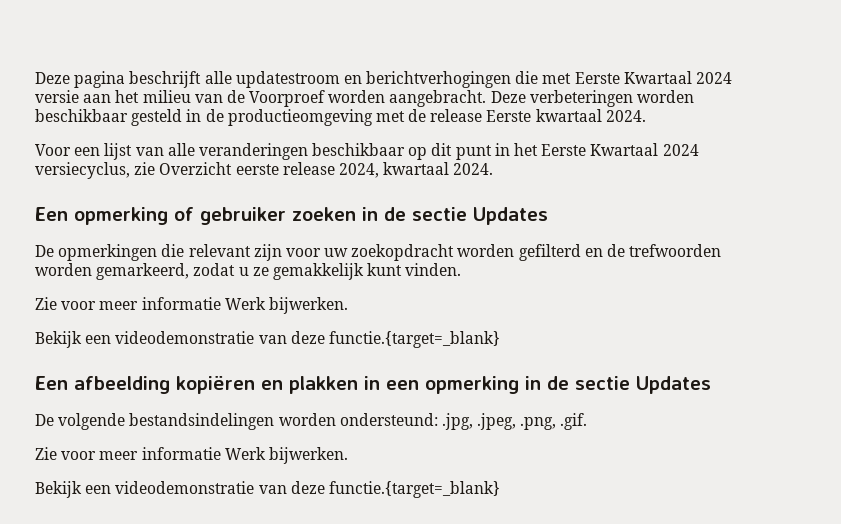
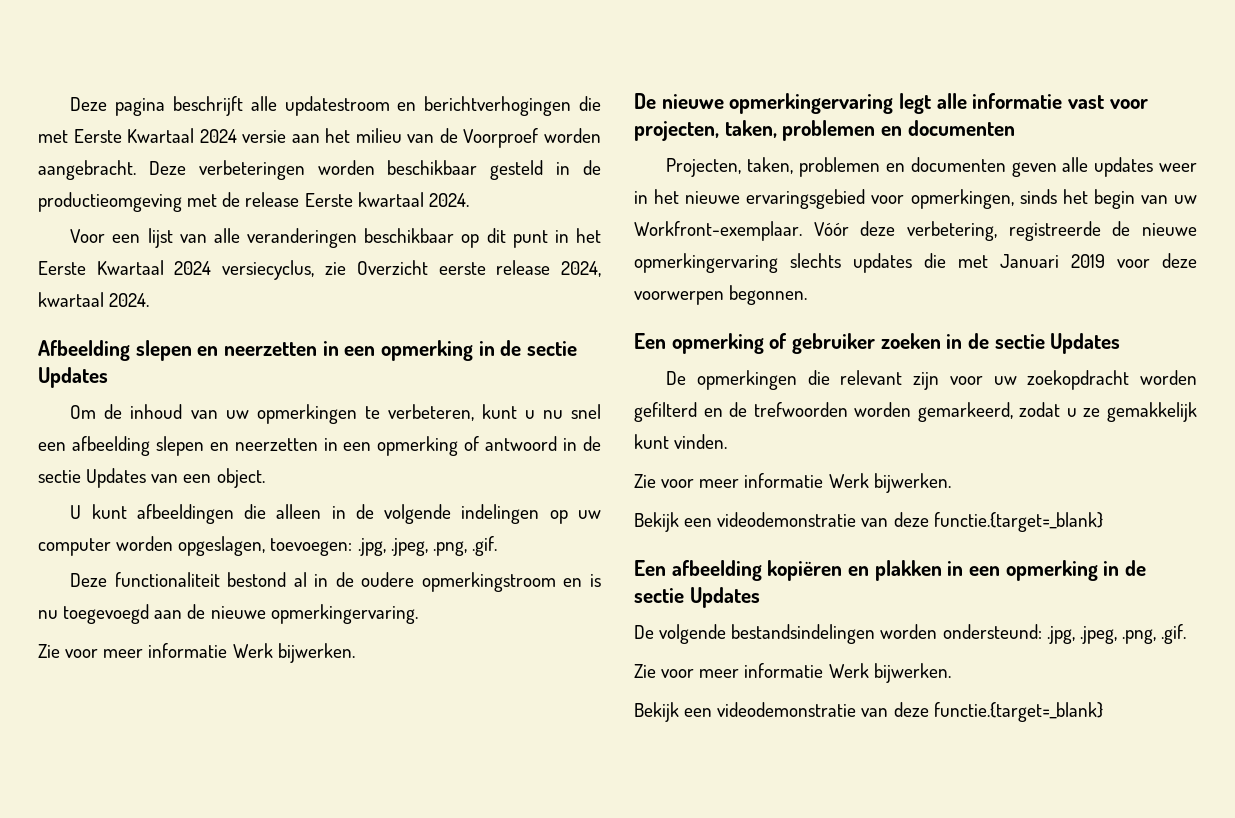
(494, 169) none -> [38,340,578,361] [38,367,108,388] [70,404,601,424] [38,436,601,456] [38,468,265,488] [70,504,601,524] [38,536,497,556] [70,572,601,592] [38,604,418,624] [38,643,355,663] [634,93,1148,114] [634,120,1015,141] [666,157,1197,177] [634,189,1197,209] [634,221,1197,241] [634,253,1197,273] [634,285,808,305] // Afbeelding slepen en neerzetten in een opmerking in de sectie Updates // Om de inhoud van uw opmerkingen te verbeteren, kunt u nu snel een afbeelding slepen en neerzetten in een opmerking of antwoord in de sectie Updates van een object. // U kunt afbeeldingen die alleen in de volgende indelingen op uw computer worden opgeslagen, toevoegen: .jpg, .jpeg, .png, .gif. // Deze functionaliteit bestond al in de oudere opmerkingstroom en is nu toegevoegd aan de nieuwe opmerkingervaring. // Zie voor meer informatie Werk bijwerken. // De nieuwe opmerkingervaring legt alle informatie vast voor projecten, taken, problemen en documenten // Projecten, taken, problemen en documenten geven alle updates weer in het nieuwe ervaringsgebied voor opmerkingen, sinds het begin van uw Workfront-exemplaar. Vóór deze verbetering, registreerde de nieuwe opmerkingervaring slechts updates die met Januari 2019 voor deze voorwerpen begonnen.

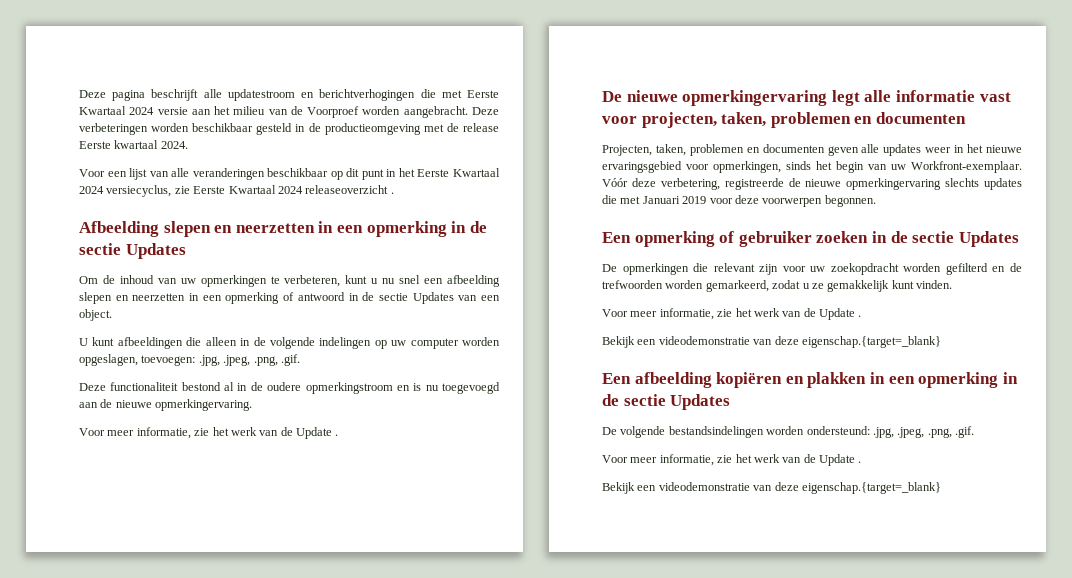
[356,260,601,277] [38,292,150,307] Overzicht eerste release 2024, kwartaal 2024. -> [193,185,394,194] Eerste Kwartaal 2024 releaseoverzicht .
[38,643,355,663] Zie voor meer informatie Werk bijwerken. -> [79,427,339,439] Voor meer informatie, zie het werk van de Update .
[634,473,951,493] [634,512,1103,532] Zie voor meer informatie Werk bijwerken. // Bekijk een videodemonstratie van deze functie.{target=_blank} -> [602,308,862,320] [602,336,941,348] Voor meer informatie, zie het werk van de Update . // Bekijk een videodemonstratie van deze eigenschap.{target=_blank}
[634,663,951,683] [634,702,1103,722] Zie voor meer informatie Werk bijwerken. // Bekijk een videodemonstratie van deze functie.{target=_blank} -> [602,454,862,466] [602,482,941,494] Voor meer informatie, zie het werk van de Update . // Bekijk een videodemonstratie van deze eigenschap.{target=_blank}

